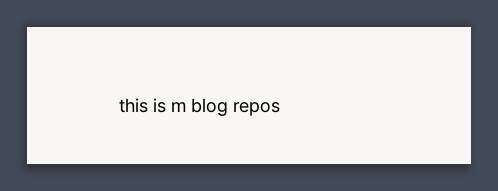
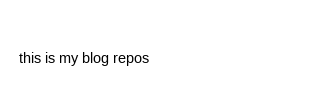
[171,102,186,112] m -> [59,55,79,66] my

